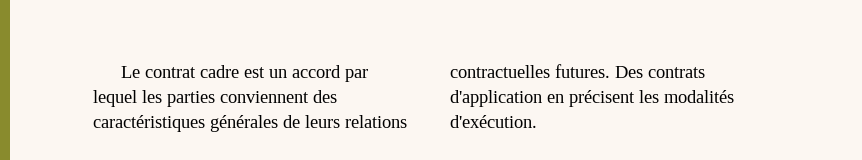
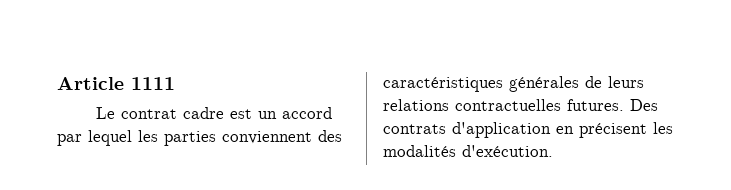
(121, 72) none -> [57,77,175,90] Article 1111 //

